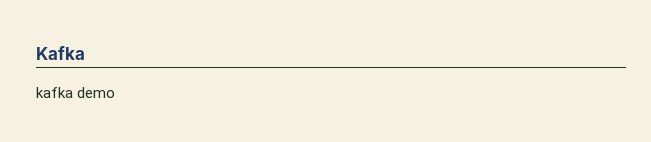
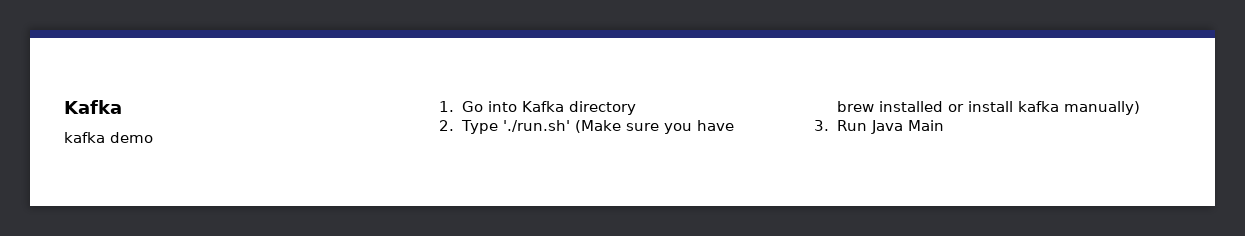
(116, 92) none -> [439,101,636,115] [439,120,735,134] [836,101,1140,115] [814,120,944,134] // 1. Go into Kafka directory // 2. Type './run.sh' (Make sure you have brew installed or install kafka manually) // 3. Run Java Main

